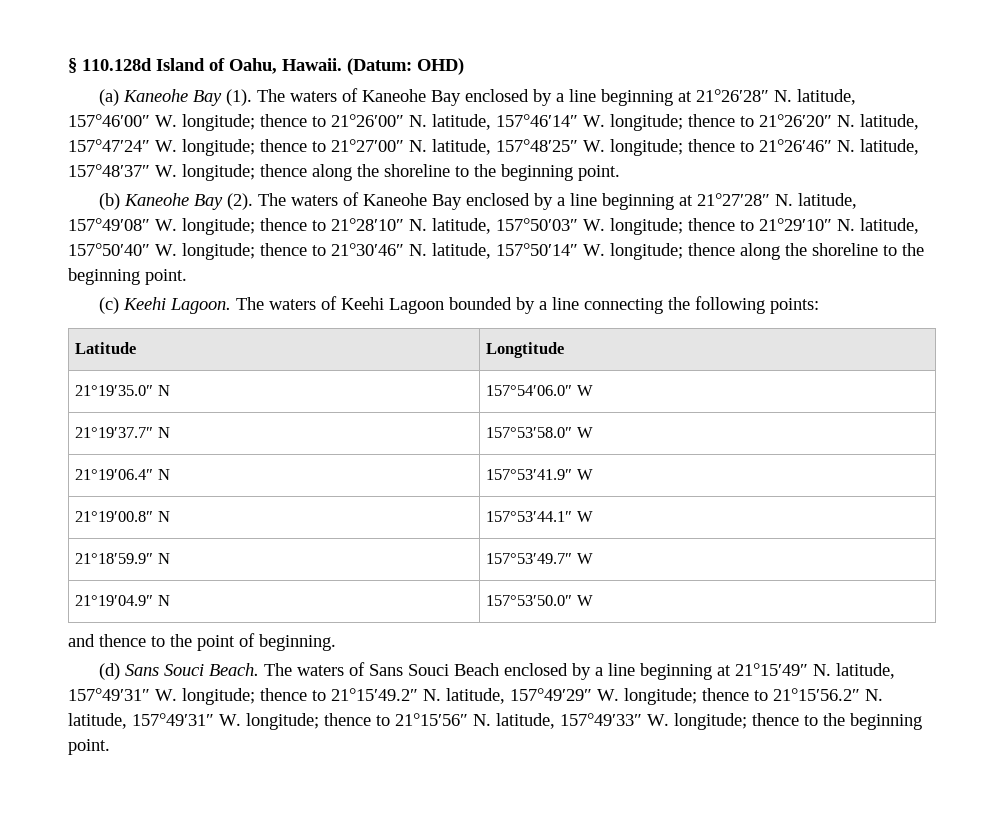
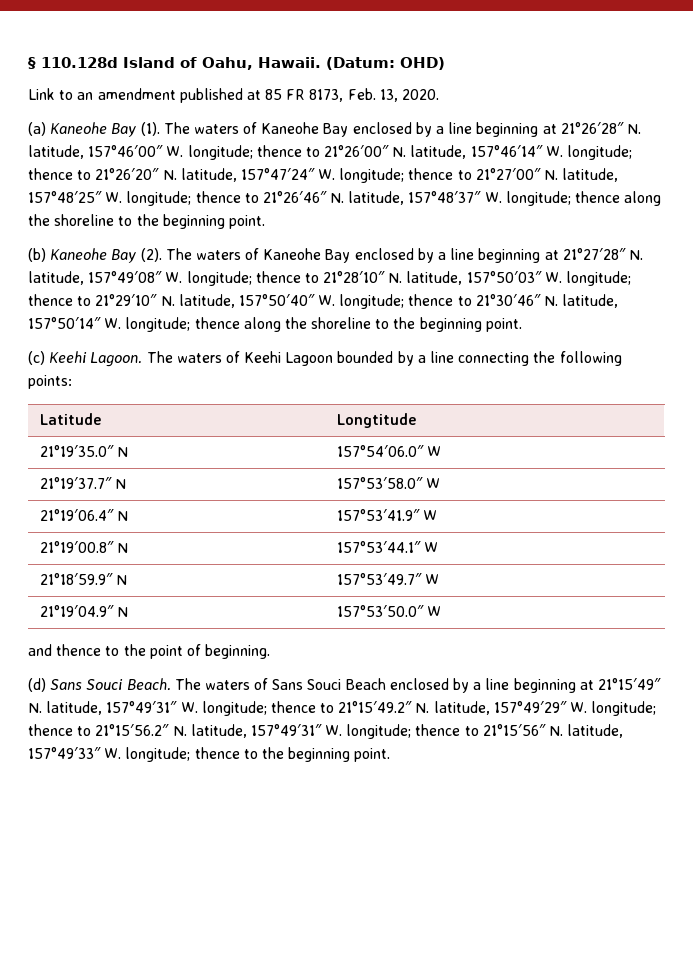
(464, 66) none -> [28,88,440,103] // Link to an amendment published at 85 FR 8173, Feb. 13, 2020.

